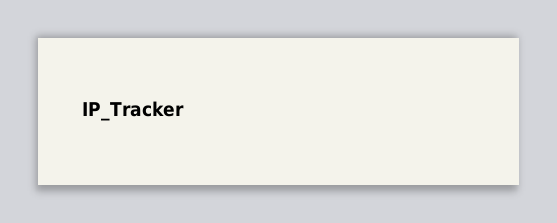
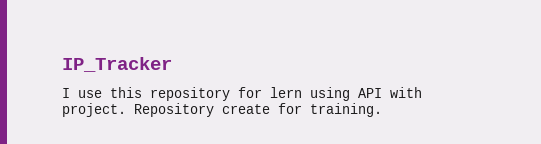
(184, 111) none -> [62,87,422,101] [62,103,382,117] // I use this repository for lern using API with project. Repository create for training.

